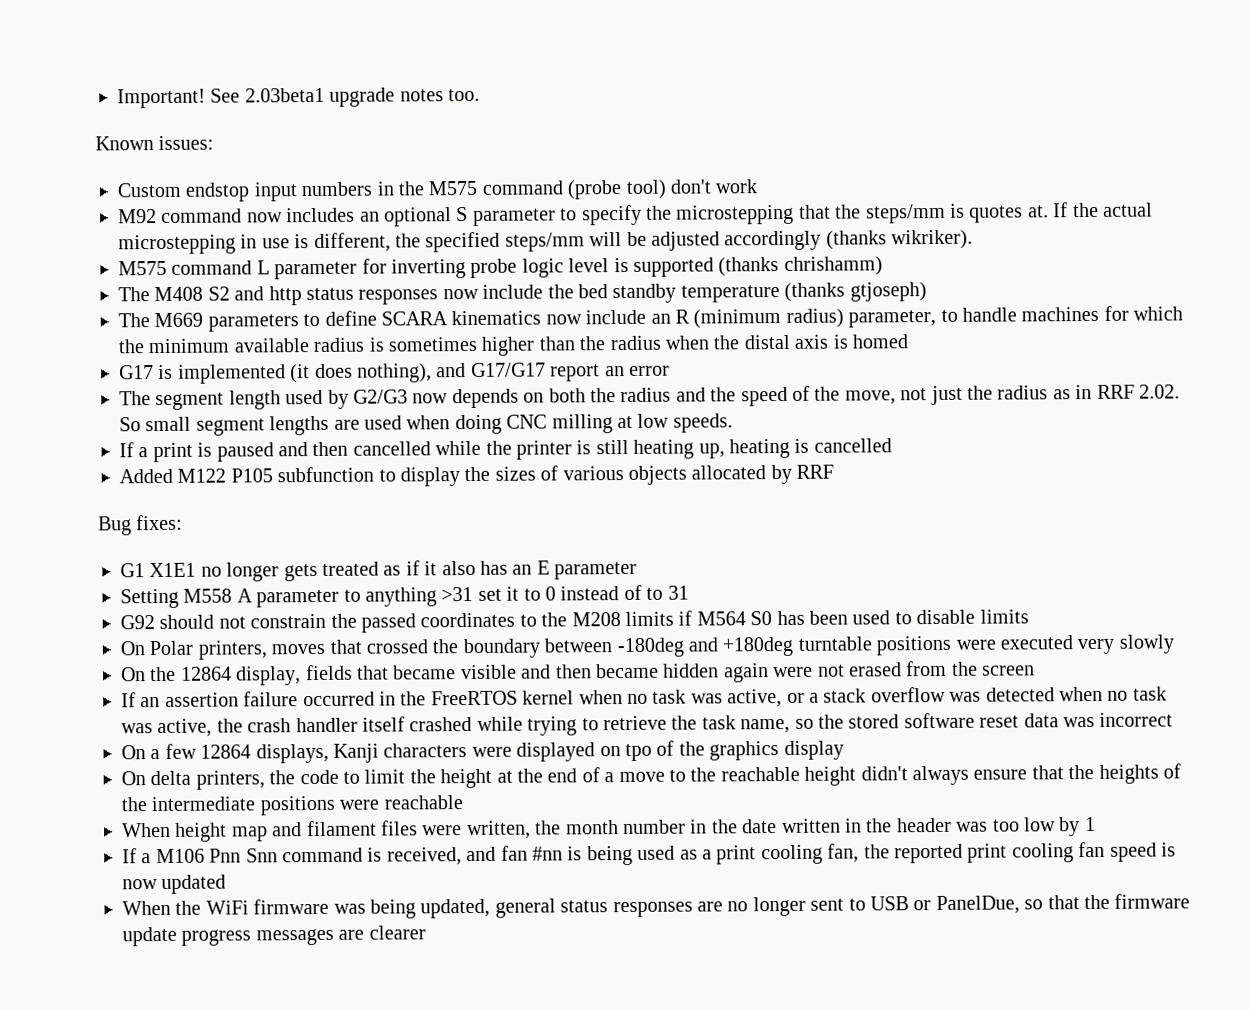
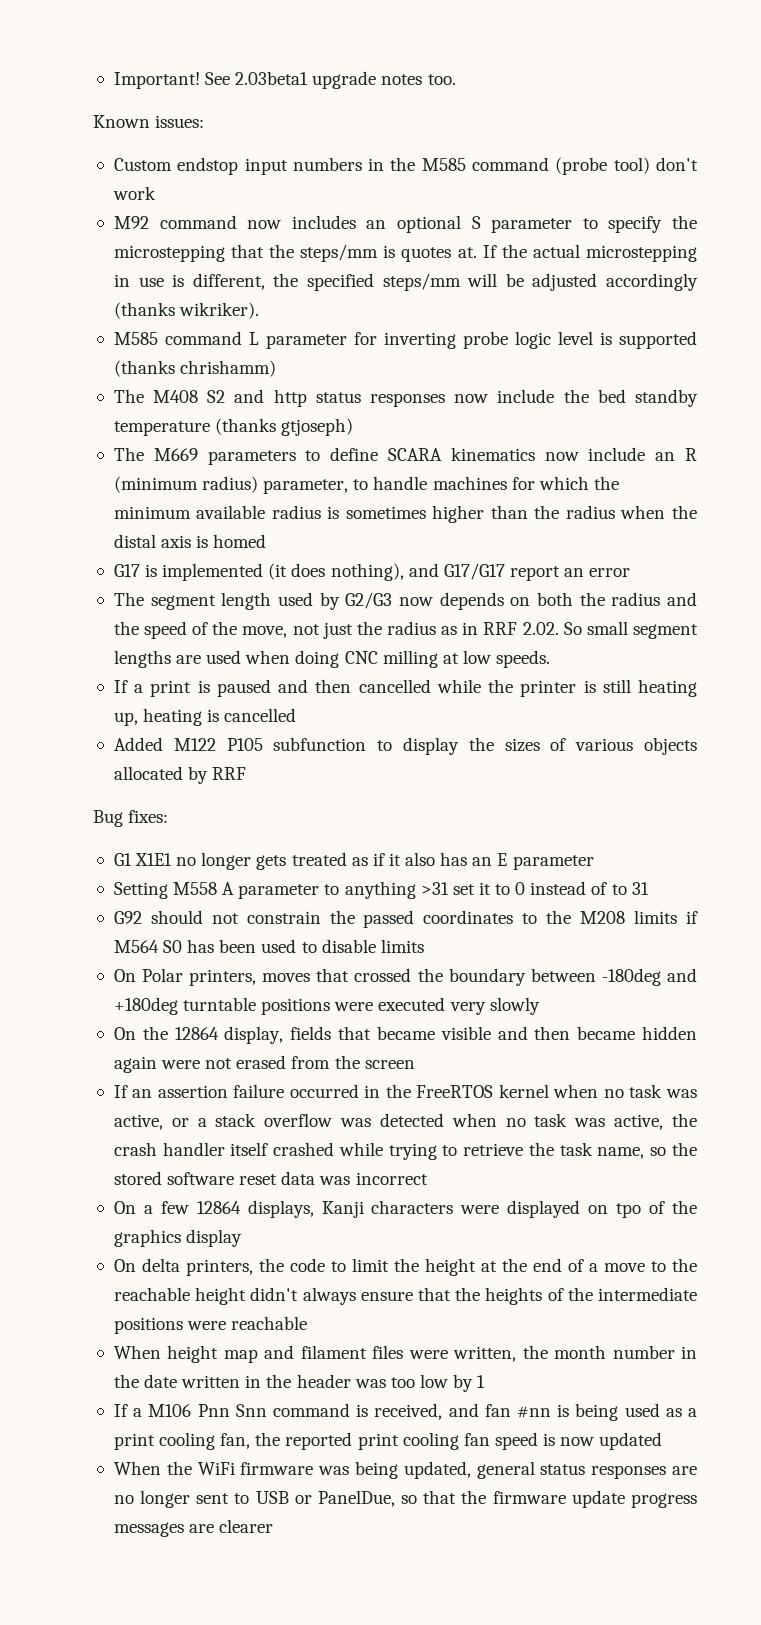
[428,180,478,196] M575 -> [421,158,466,171] M585
[118,260,167,276] M575 -> [113,332,158,345] M585

